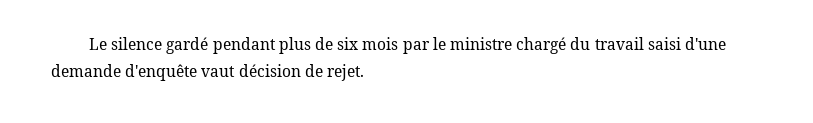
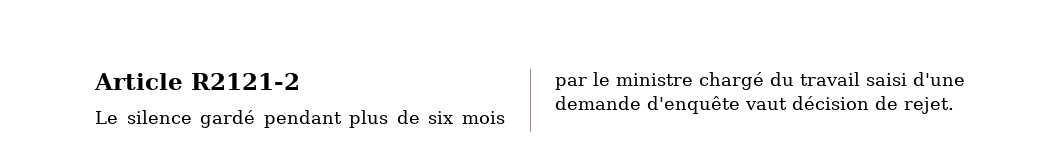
(89, 44) none -> [94,73,300,90] Article R2121-2 //

